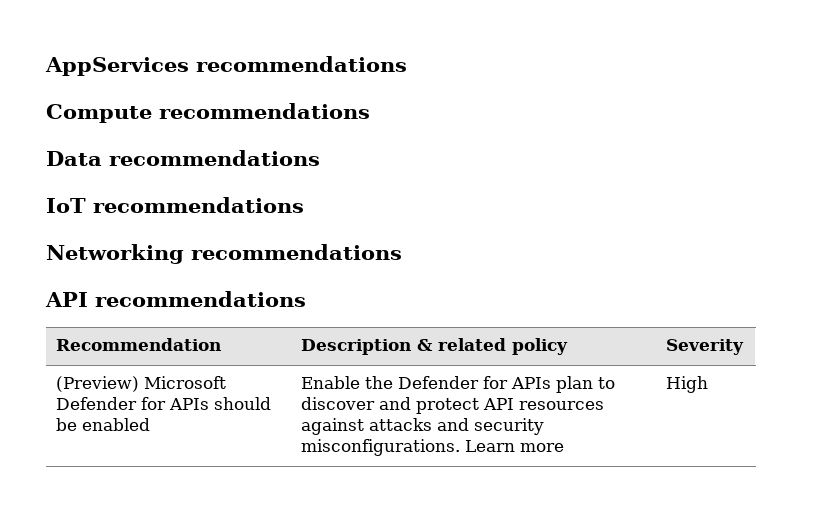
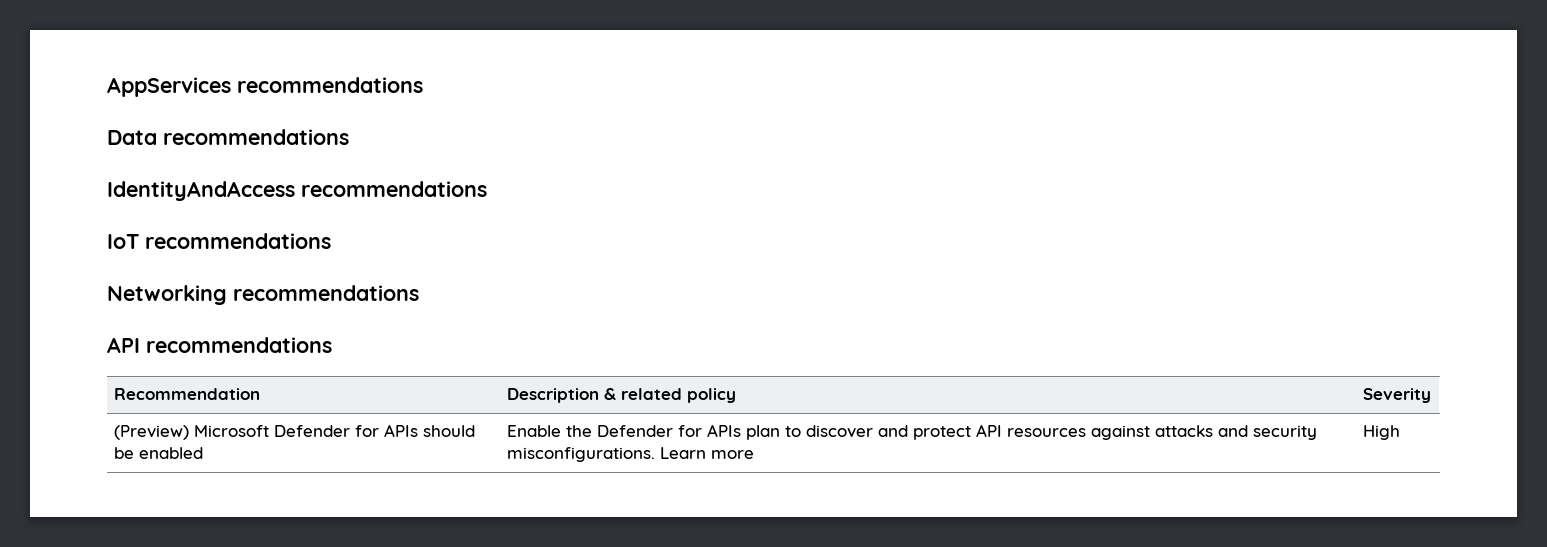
[46,103,370,123] [46,151,102,166] Compute recommendations // Data -> [107,129,349,145] [107,181,295,201] Data recommendations // IdentityAndAccess

